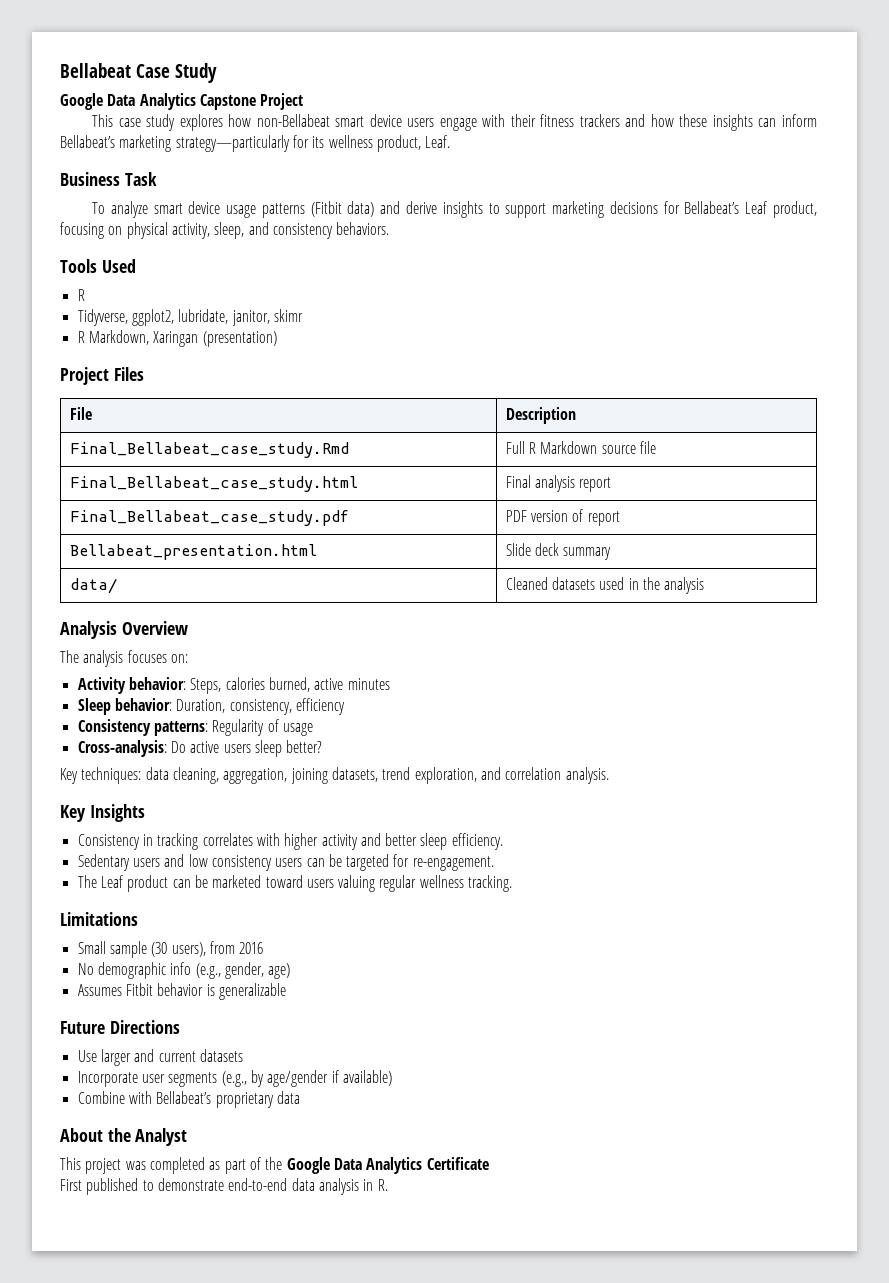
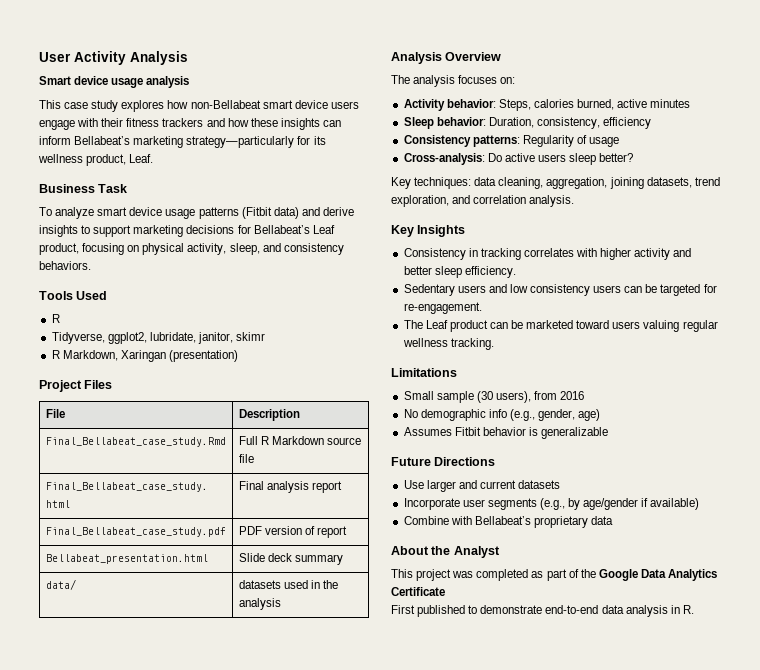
[60,63,217,83] [60,93,304,110] Bellabeat Case Study // Google Data Analytics Capstone Project -> [39,51,188,65] [39,76,190,88] User Activity Analysis // Smart device usage analysis
[505,577,548,590] Cleaned -> (76, 584) none

